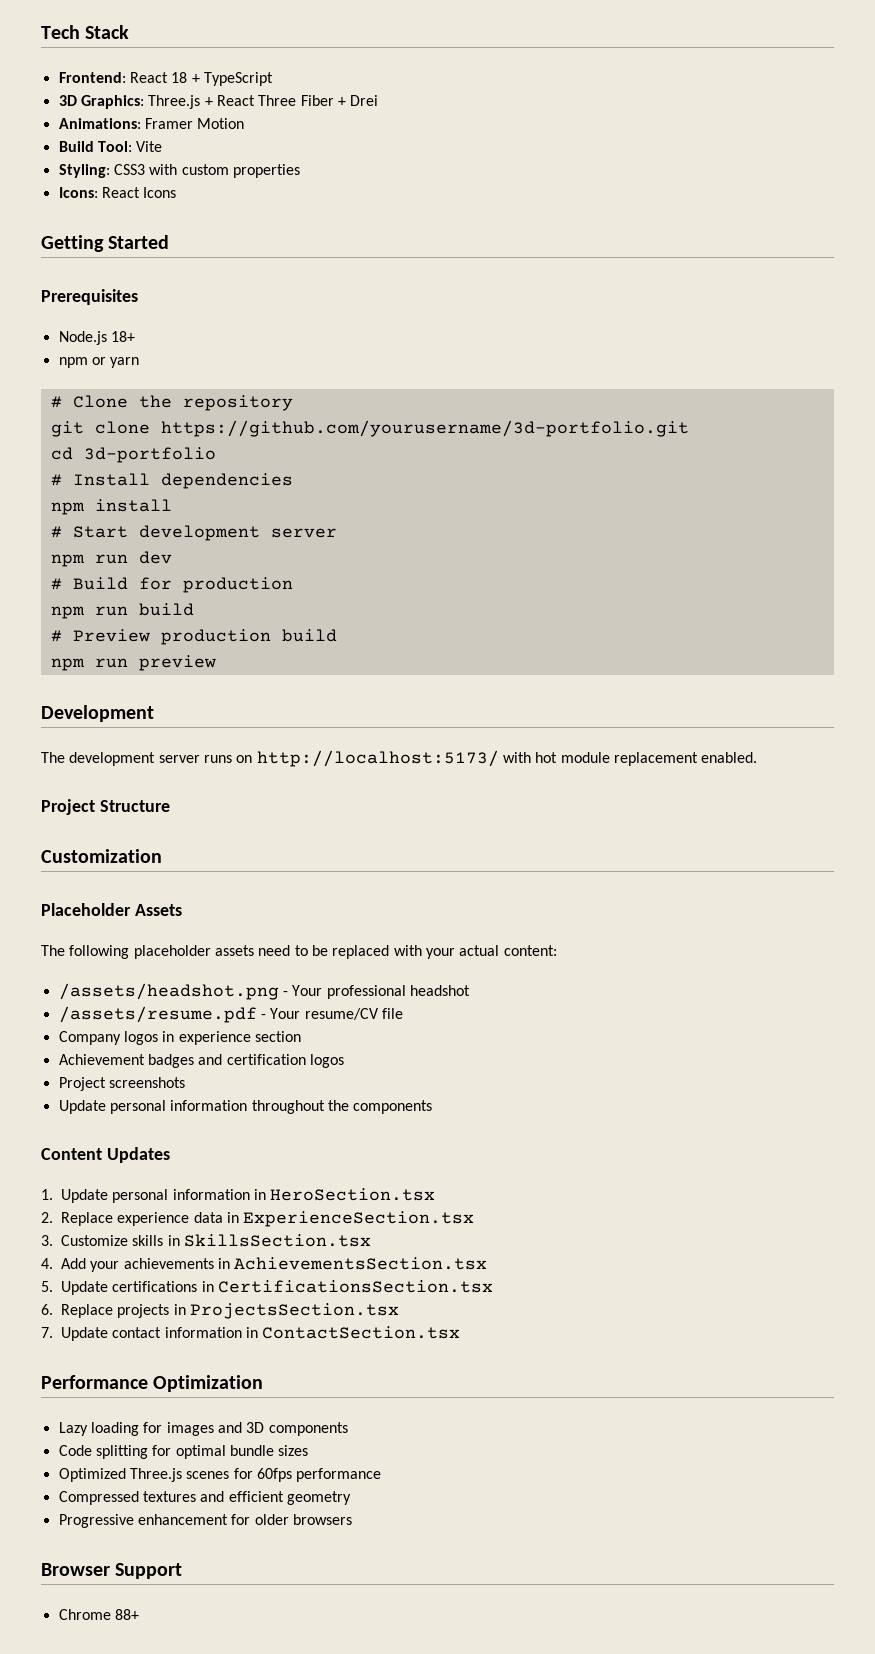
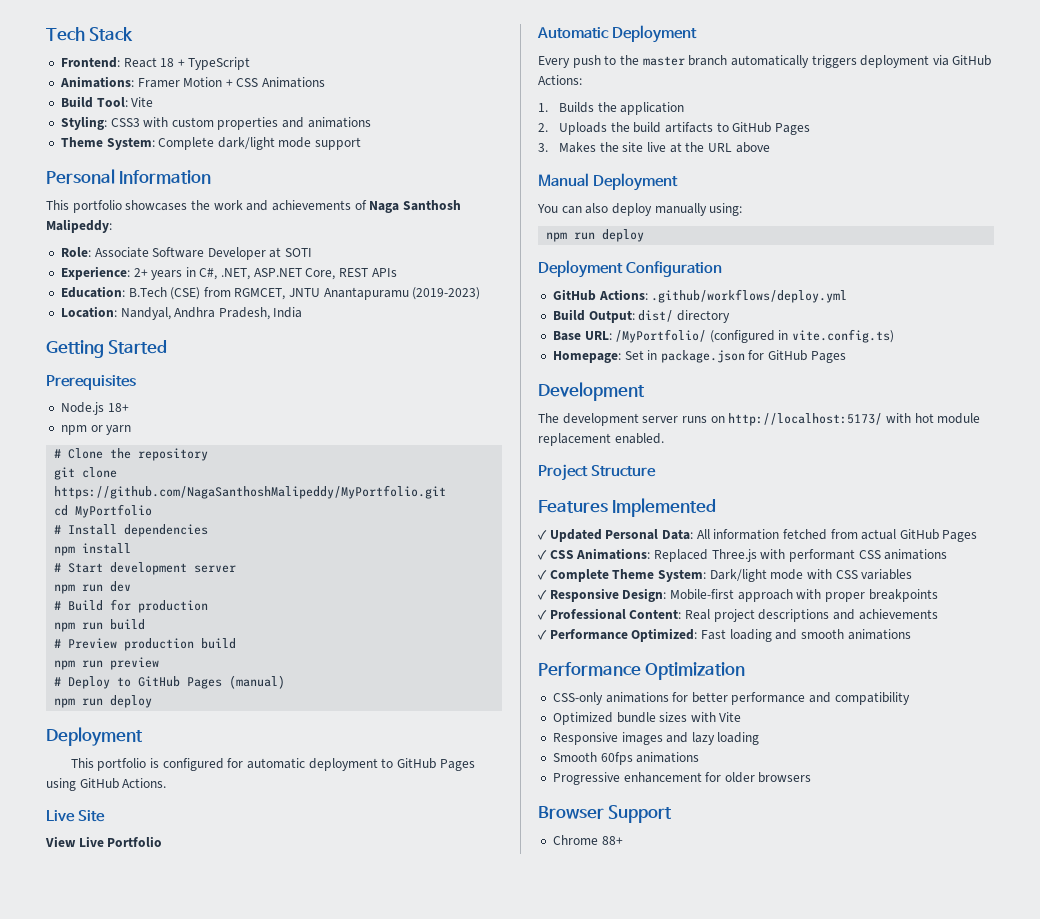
[58,95,379,109] // 3D Graphics: Three.js + React Three Fiber + Drei -> (251, 63) none
(245, 123) none -> [225,77,326,88] + CSS Animations
[58,187,177,198] // Icons: React Icons -> [282,117,371,128] [60,137,362,150] [46,169,212,184] [46,200,461,213] [46,219,112,233] [60,247,313,260] [60,266,397,280] [60,286,481,300] [60,306,303,320] and animations // Theme System: Complete dark/light mode support // Personal Information // This portfolio showcases the work and achievements of Naga Santhosh Malipeddy: // Role: Associate Software Developer at SOTI // Experience: 2+ years in C#, .NET, ASP.NET Core, REST APIs // Education: B.Tech (CSE) from RGMCET, JNTU Anantapuramu (2019-2023) // Location: Nandyal, Andhra Pradesh, India
[160,420,689,437] https://github.com/yourusername/3d-portfolio.git -> [54,485,447,499] https://github.com/NagaSanthoshMalipeddy/MyPortfolio.git
[83,447,216,463] 3d-portfolio -> [75,504,153,518] MyPortfolio
(216, 663) none -> [54,675,286,689] [54,695,153,708] [46,727,143,746] [70,758,475,771] [46,778,167,791] [46,810,105,822] [45,836,163,847] [537,25,697,43] [538,55,992,68] [538,75,582,85] [538,102,685,115] [538,122,811,135] [538,142,770,153] [538,173,678,191] [537,203,743,216] [546,229,645,242] [538,260,722,278] [552,289,848,303] [552,309,730,323] [552,329,895,343] [552,350,846,363] // # Deploy to GitHub Pages (manual) // npm run deploy // Deployment // This portfolio is configured for automatic deployment to GitHub Pages using GitHub Actions. // Live Site // View Live Portfolio // Automatic Deployment // Every push to the master branch automatically triggers deployment via GitHub Actions: // 1. Builds the application // 2. Uploads the build artifacts to GitHub Pages // 3. Makes the site live at the URL above // Manual Deployment // You can also deploy manually using: // npm run deploy // Deployment Configuration // GitHub Actions: .github/workflows/deploy.yml // Build Output: dist/ directory // Base URL: /MyPortfolio/ (configured in vite.config.ts) // Homepage: Set in package.json for GitHub Pages
[41,849,162,863] [41,903,182,916] [41,945,557,959] [58,983,470,1000] [58,1006,403,1023] [58,1031,301,1045] [58,1054,344,1068] [58,1077,185,1091] [58,1100,433,1114] [41,1147,170,1163] [41,1188,436,1203] [41,1211,475,1227] [41,1234,371,1247] [41,1257,488,1272] [41,1280,493,1295] [41,1303,399,1319] [41,1326,461,1341] [41,1375,264,1392] [58,1422,348,1436] [58,1445,309,1459] [58,1468,382,1482] [58,1491,351,1505] Customization // Placeholder Assets // The following placeholder assets need to be replaced with your actual content: // /assets/headshot.png - Your professional headshot // /assets/resume.pdf - Your resume/CV file // Company logos in experience section // Achievement badges and certification logos // Project screenshots // Update personal information throughout the components // Content Updates // 1. Update personal information in HeroSection.tsx // 2. Replace experience data in ExperienceSection.tsx // 3. Customize skills in SkillsSection.tsx // 4. Add your achievements in AchievementsSection.tsx // 5. Update certifications in CertificationsSection.tsx // 6. Replace projects in ProjectsSection.tsx // 7. Update contact information in ContactSection.tsx // Performance Optimization // Lazy loading for images and 3D components // Code splitting for optimal bundle sizes // Optimized Three.js scenes for 60fps performance // Compressed textures and efficient geometry -> [538,498,717,517] [538,529,978,542] [538,548,948,562] [538,569,913,582] [538,588,938,602] [538,608,938,622] [538,628,911,642] [538,662,746,680] [552,692,910,705] [552,712,742,725] [552,732,760,745] [552,752,700,765] Features Implemented // ✓ Updated Personal Data: All information fetched from actual GitHub Pages // ✓ CSS Animations: Replaced Three.js with performant CSS animations // ✓ Complete Theme System: Dark/light mode with CSS variables // ✓ Responsive Design: Mobile-first approach with proper breakpoints // ✓ Professional Content: Real project descriptions and achievements // ✓ Performance Optimized: Fast loading and smooth animations // Performance Optimization // CSS-only animations for better performance and compatibility // Optimized bundle sizes with Vite // Responsive images and lazy loading // Smooth 60fps animations

